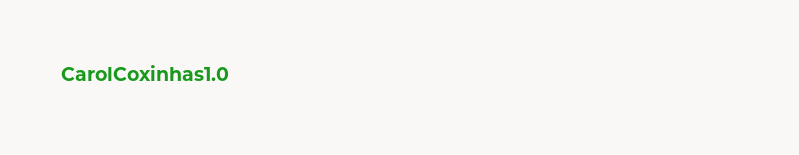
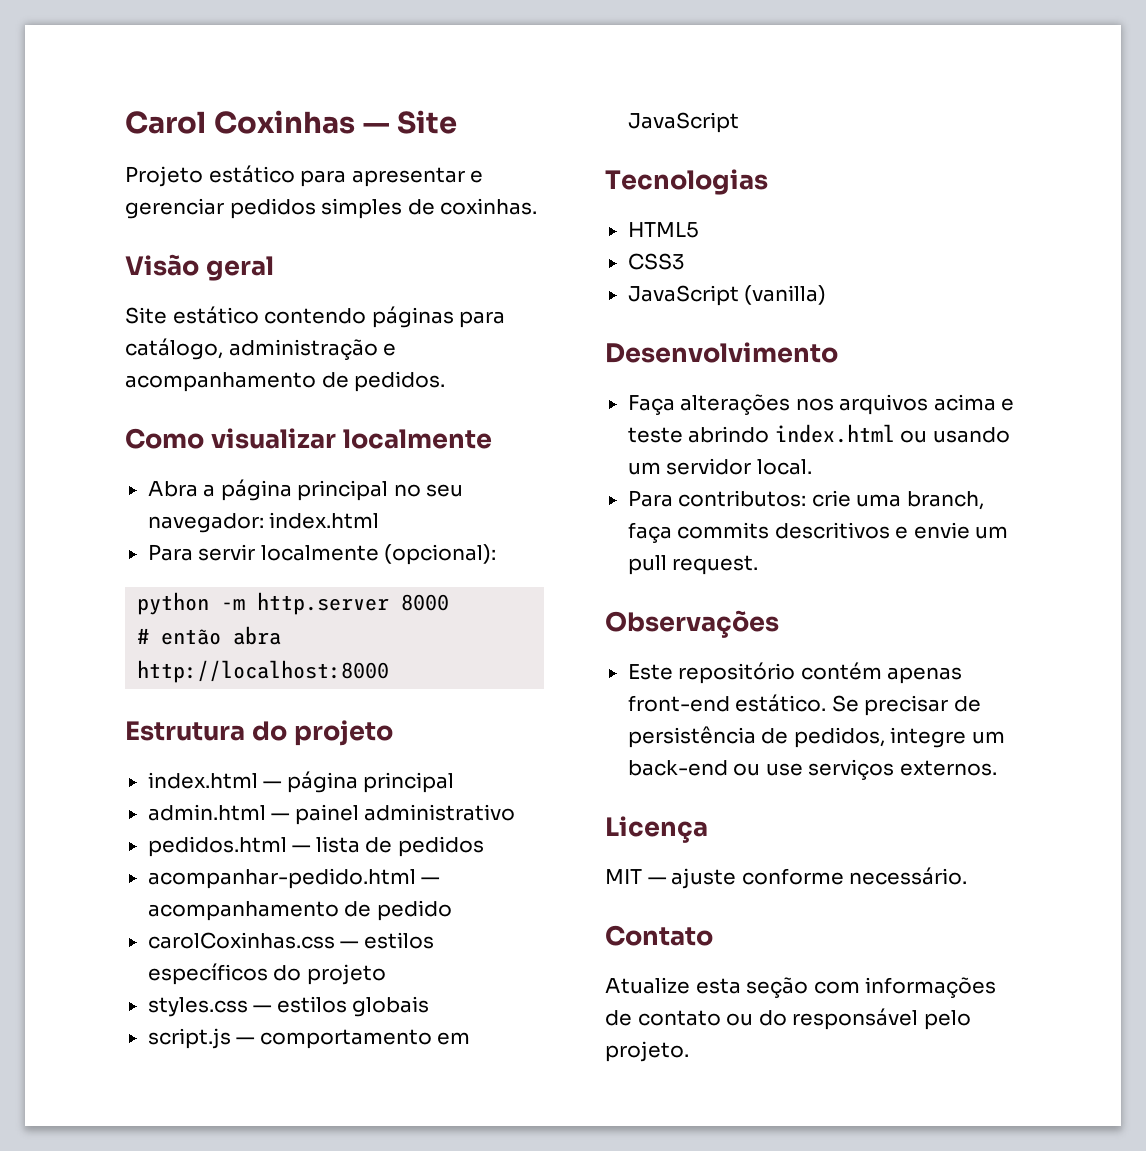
[61,65,229,81] CarolCoxinhas1.0 -> [125,110,458,134] [125,165,484,187] [125,198,538,219] [125,254,274,281] [125,306,506,328] [125,338,397,360] [125,371,446,392] [125,428,492,449] [147,479,464,501] [147,512,380,533] [147,544,497,565] [137,592,450,615] [137,626,282,645] [137,660,390,683] [125,720,393,746] [147,771,455,793] [147,804,516,825] [147,836,484,857] [147,868,441,889] [147,900,452,921] [147,932,434,949] [147,963,386,985] [147,996,430,1017] [147,1028,471,1049] [627,112,739,133] [605,169,768,195] [627,222,699,238] [627,253,685,270] [627,285,827,306] [605,342,838,363] [627,394,1015,415] [627,424,1010,443] [627,458,812,475] [627,490,984,510] [627,522,1009,543] [627,555,759,575] [605,610,779,638] [627,662,963,684] [627,694,981,716] [627,726,1005,748] [627,759,997,780] [605,816,708,843] [605,867,968,889] [605,925,713,946] [605,977,997,998] [605,1008,971,1030] [605,1041,689,1062] Carol Coxinhas — Site // Projeto estático para apresentar e gerenciar pedidos simples de coxinhas. // Visão geral // Site estático contendo páginas para catálogo, administração e acompanhamento de pedidos. // Como visualizar localmente // Abra a página principal no seu navegador: index.html // Para servir localmente (opcional): // python -m http.server 8000 // # então abra http://localhost:8000 // Estrutura do projeto // index.html — página principal // admin.html — painel administrativo // pedidos.html — lista de pedidos // acompanhar-pedido.html — acompanhamento de pedido // carolCoxinhas.css — estilos específicos do projeto // styles.css — estilos globais // script.js — comportamento em JavaScript // Tecnologias // HTML5 // CSS3 // JavaScript (vanilla) // Desenvolvimento // Faça alterações nos arquivos acima e teste abrindo index.html ou usando um servidor local. // Para contributos: crie uma branch, faça commits descritivos e envie um pull request. // Observações // Este repositório contém apenas front-end estático. Se precisar de persistência de pedidos, integre um back-end ou use serviços externos. // Licença // MIT — ajuste conforme necessário. // Contato // Atualize esta seção com informações de contato ou do responsável pelo projeto.

